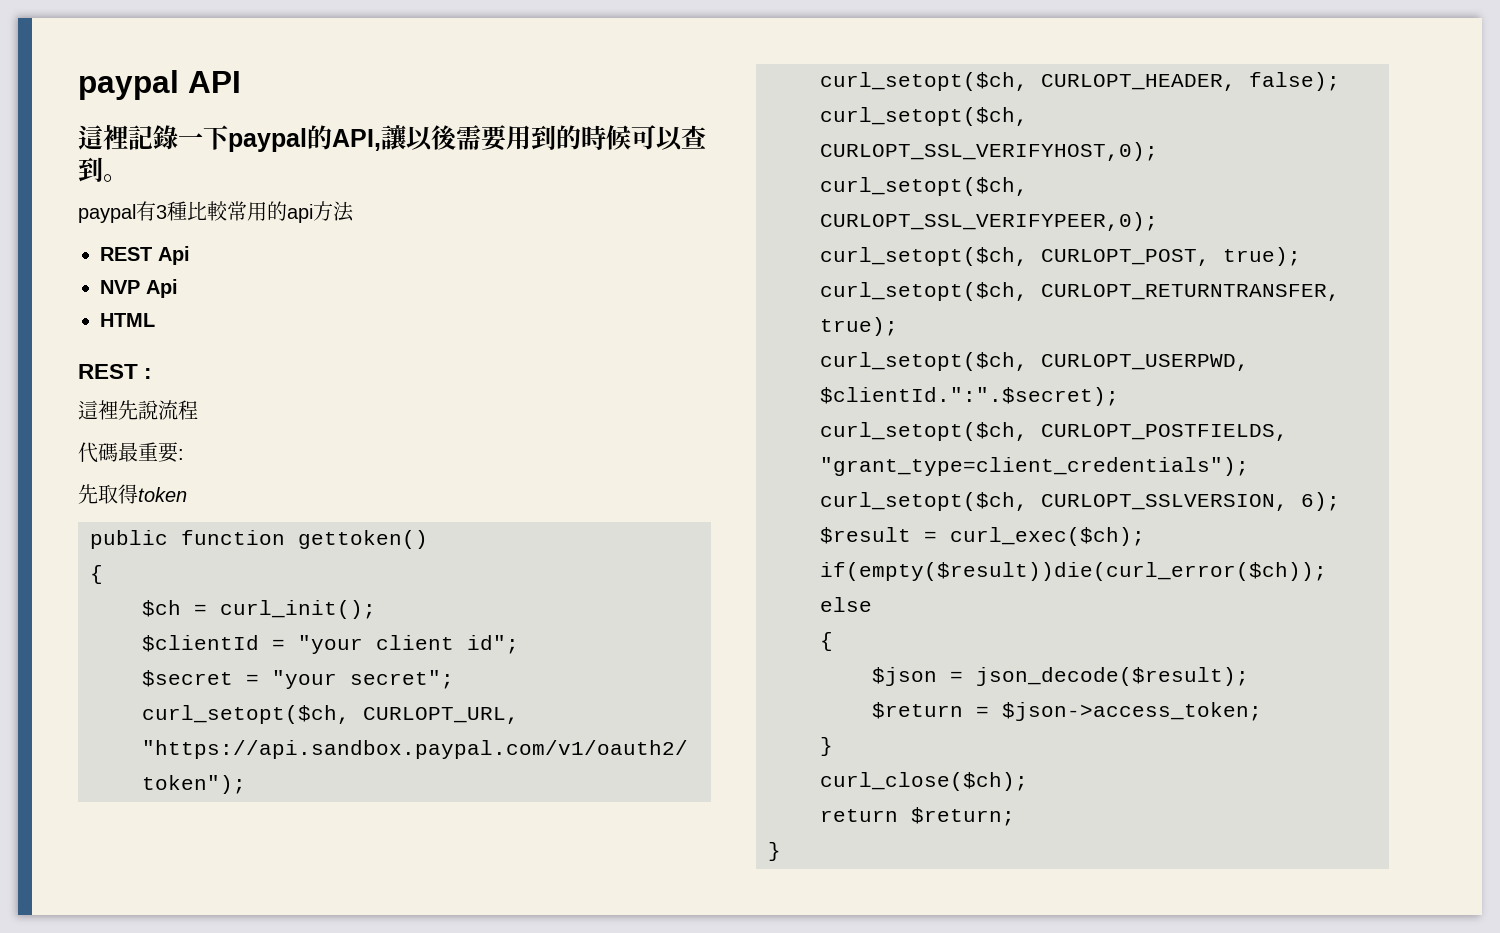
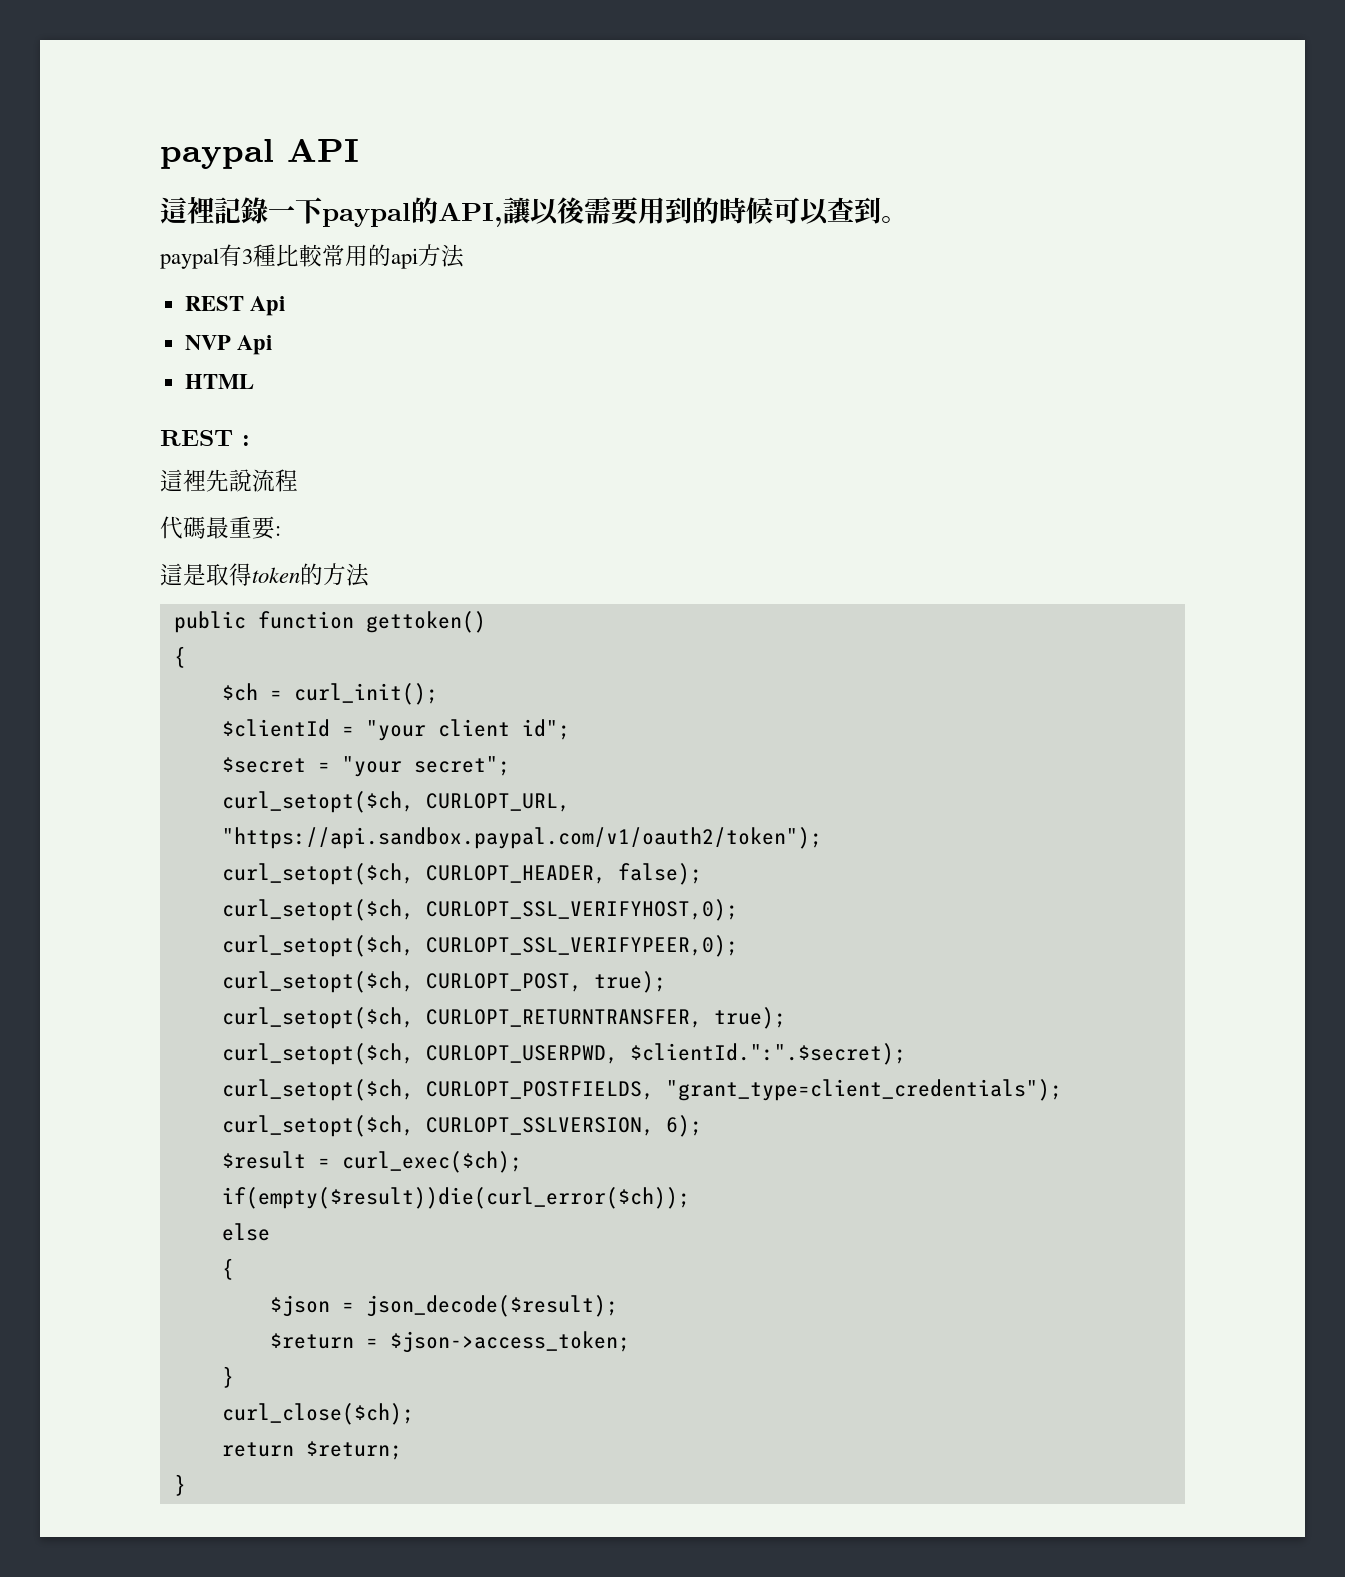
[78,484,98,504] 先 -> [160,563,206,586] 這是
(187, 494) none -> [300,563,369,587] 的方法

